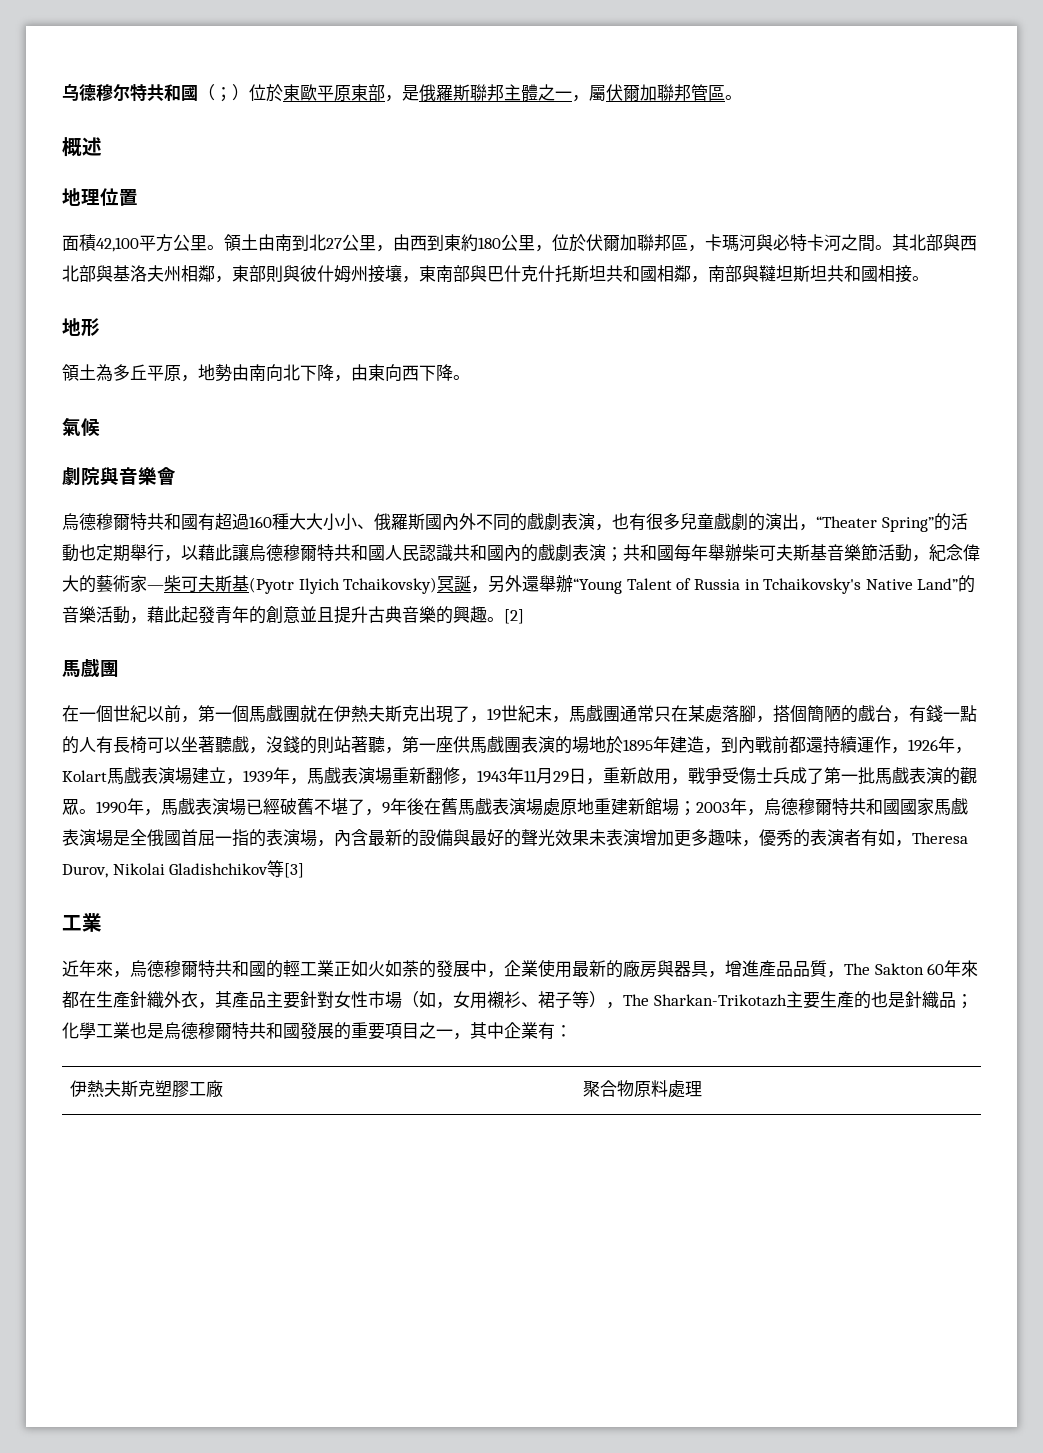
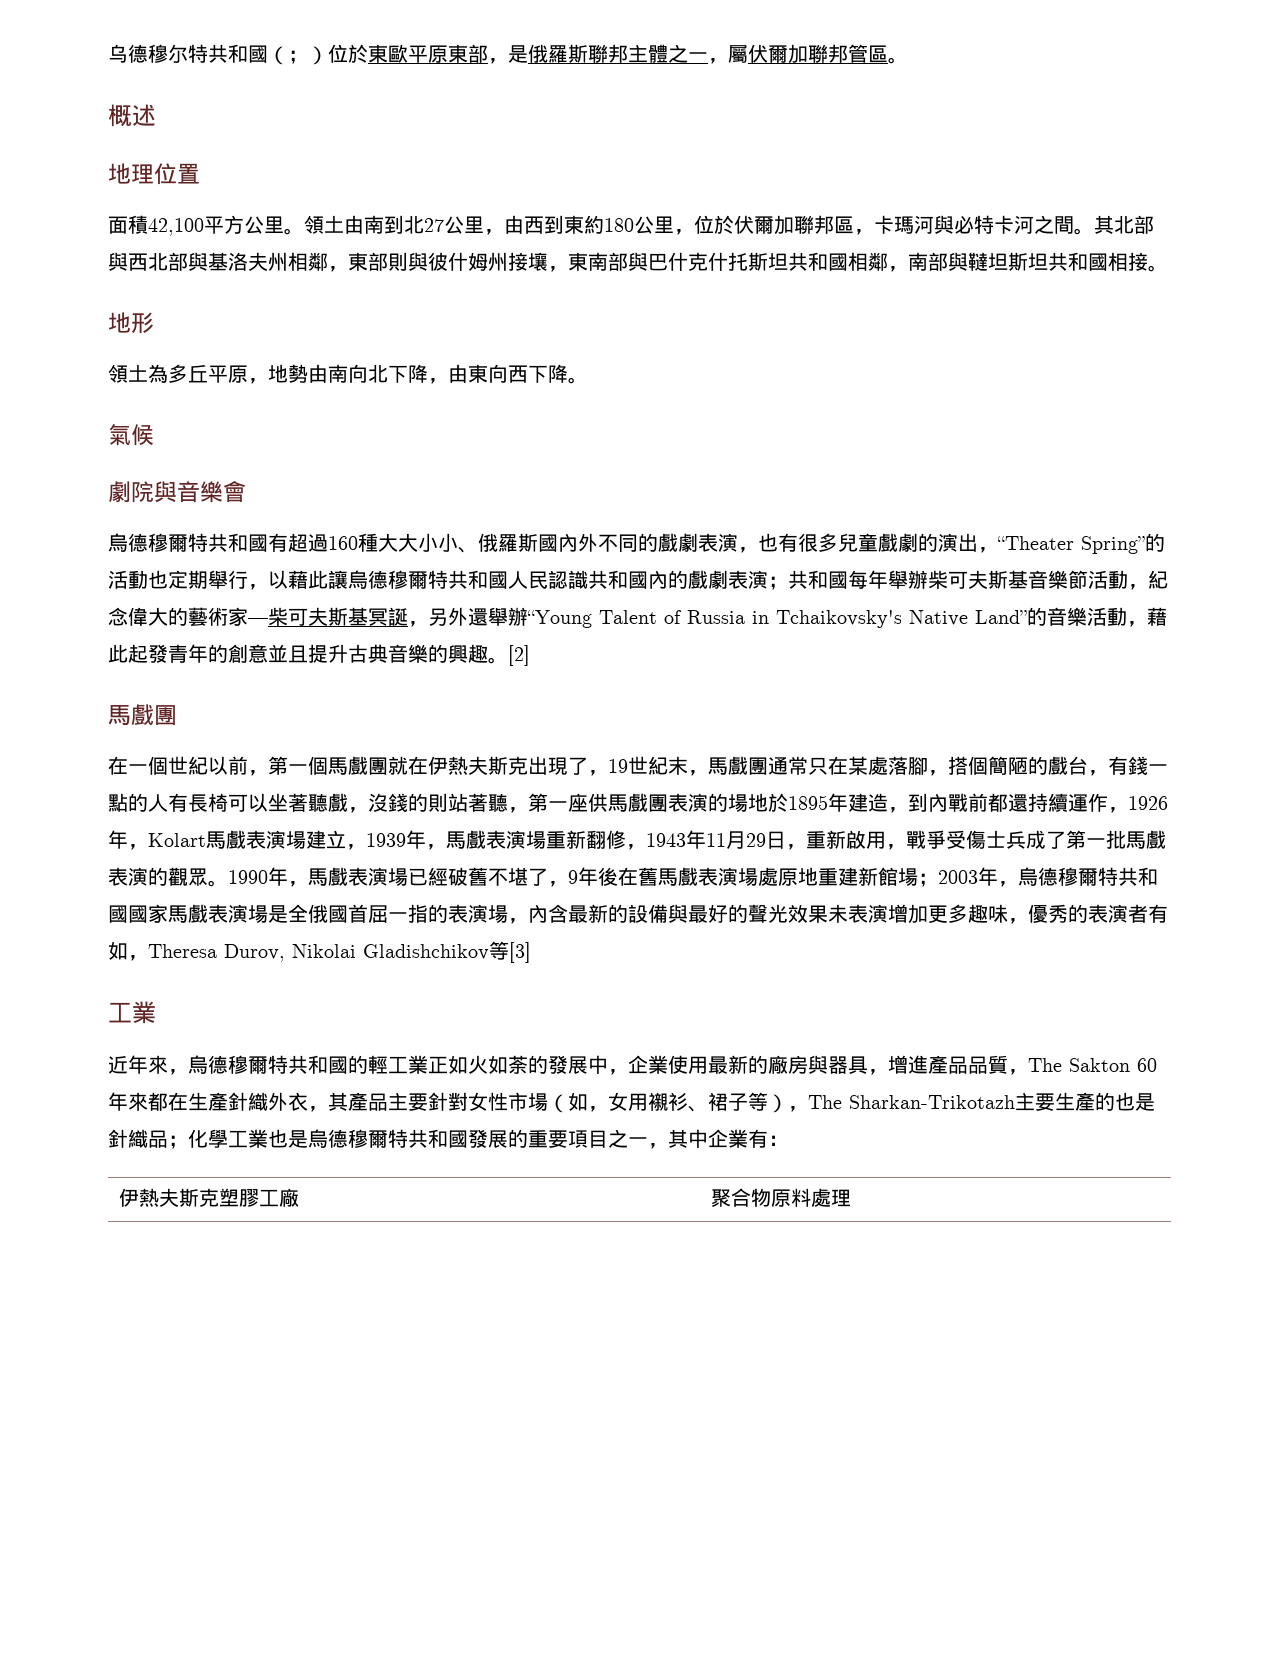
[249,577,438,594] (Pyotr Ilyich Tchaikovsky) -> (368, 616) none

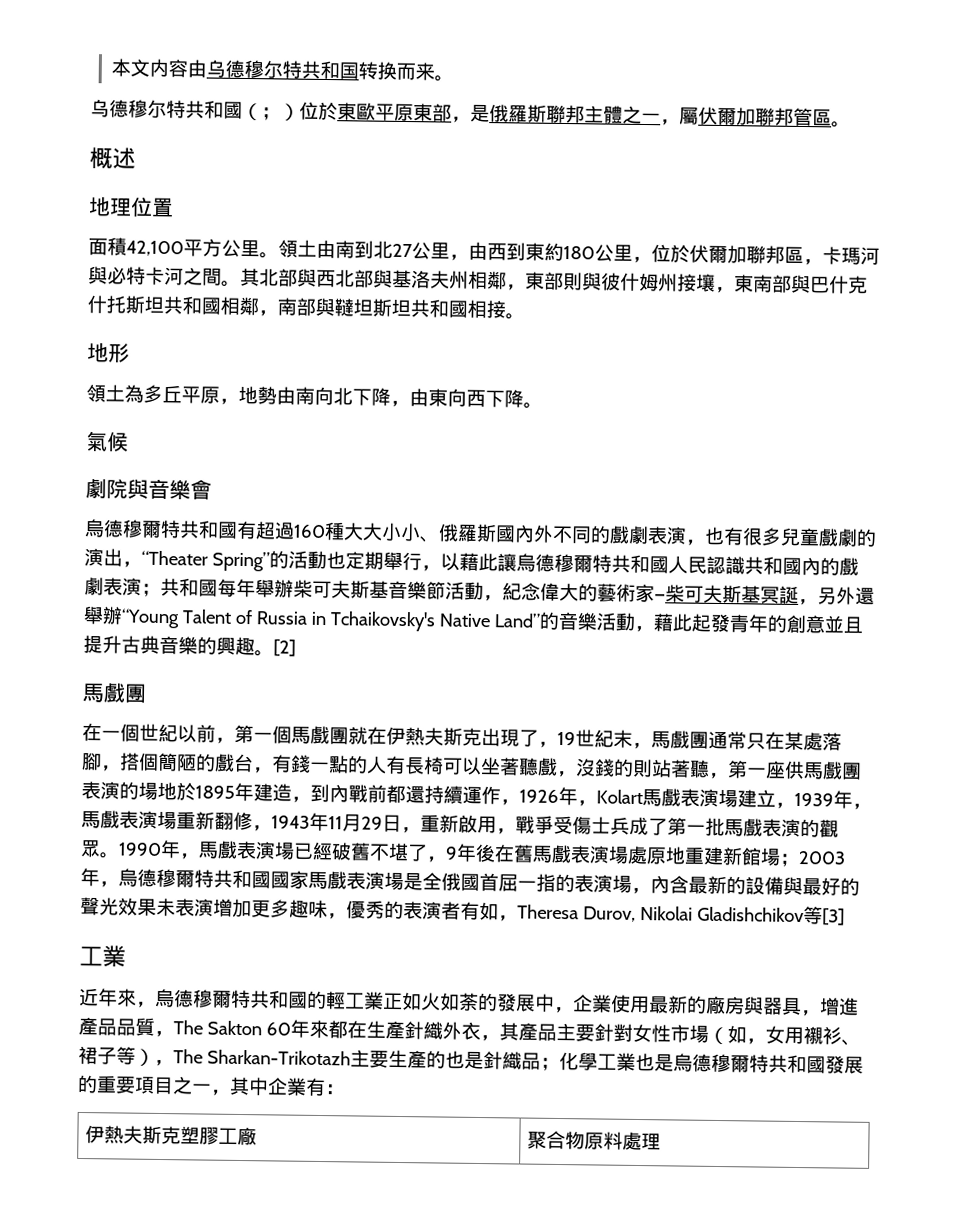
(108, 53) none -> [110,58,454,82] 本文内容由乌德穆尔特共和国转换而来。 //

